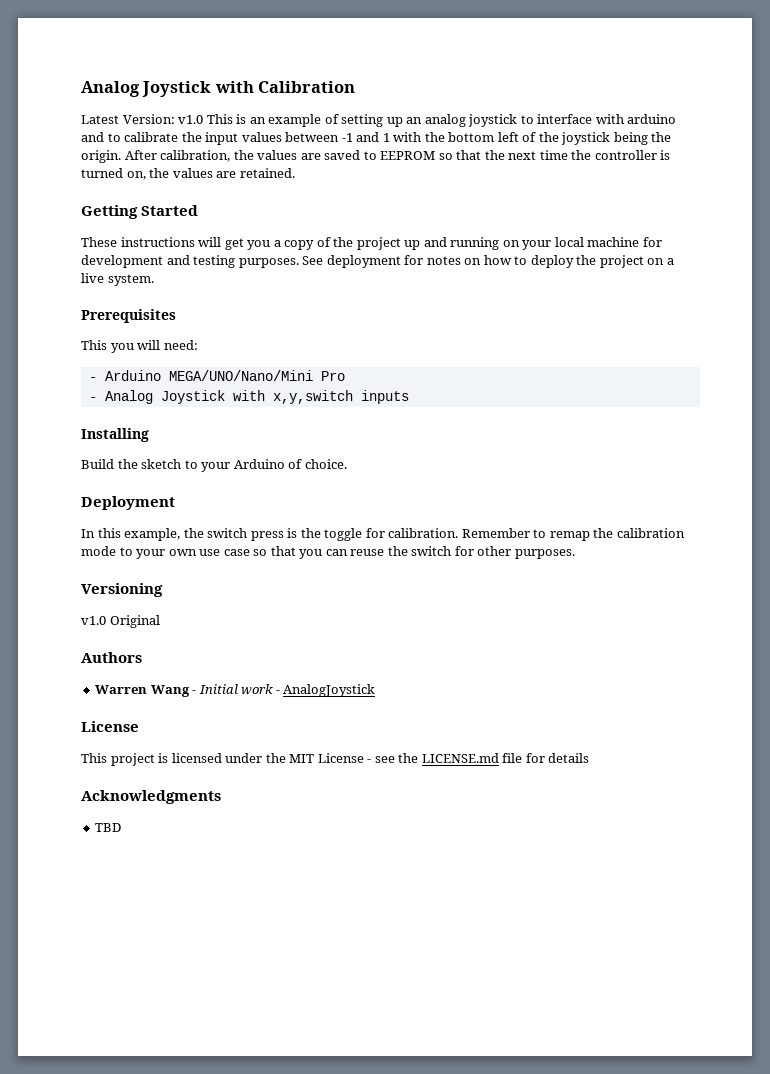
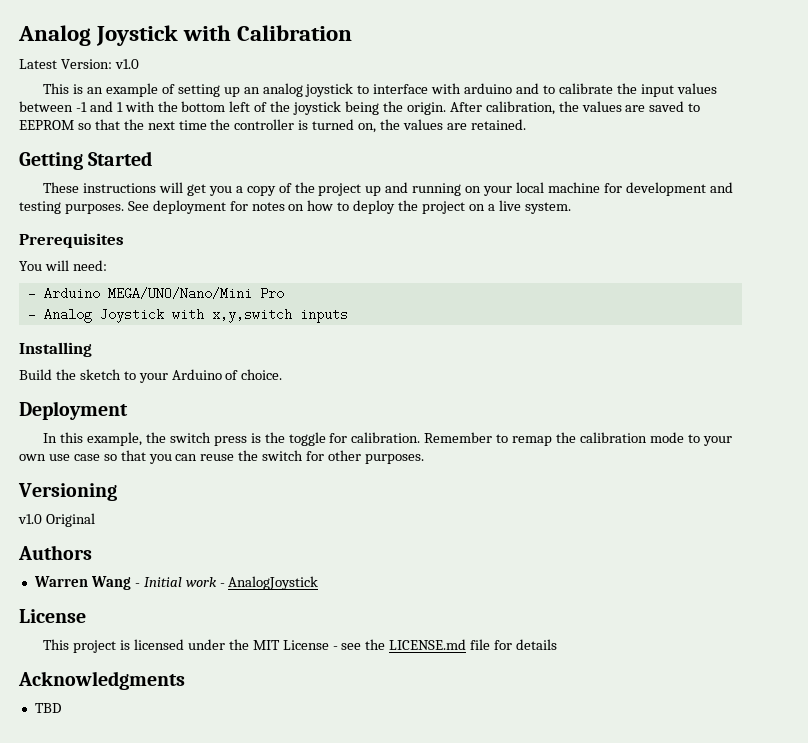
(204, 119) none -> (139, 64) //
[81,340,134,353] This you -> [19,261,42,271] You

